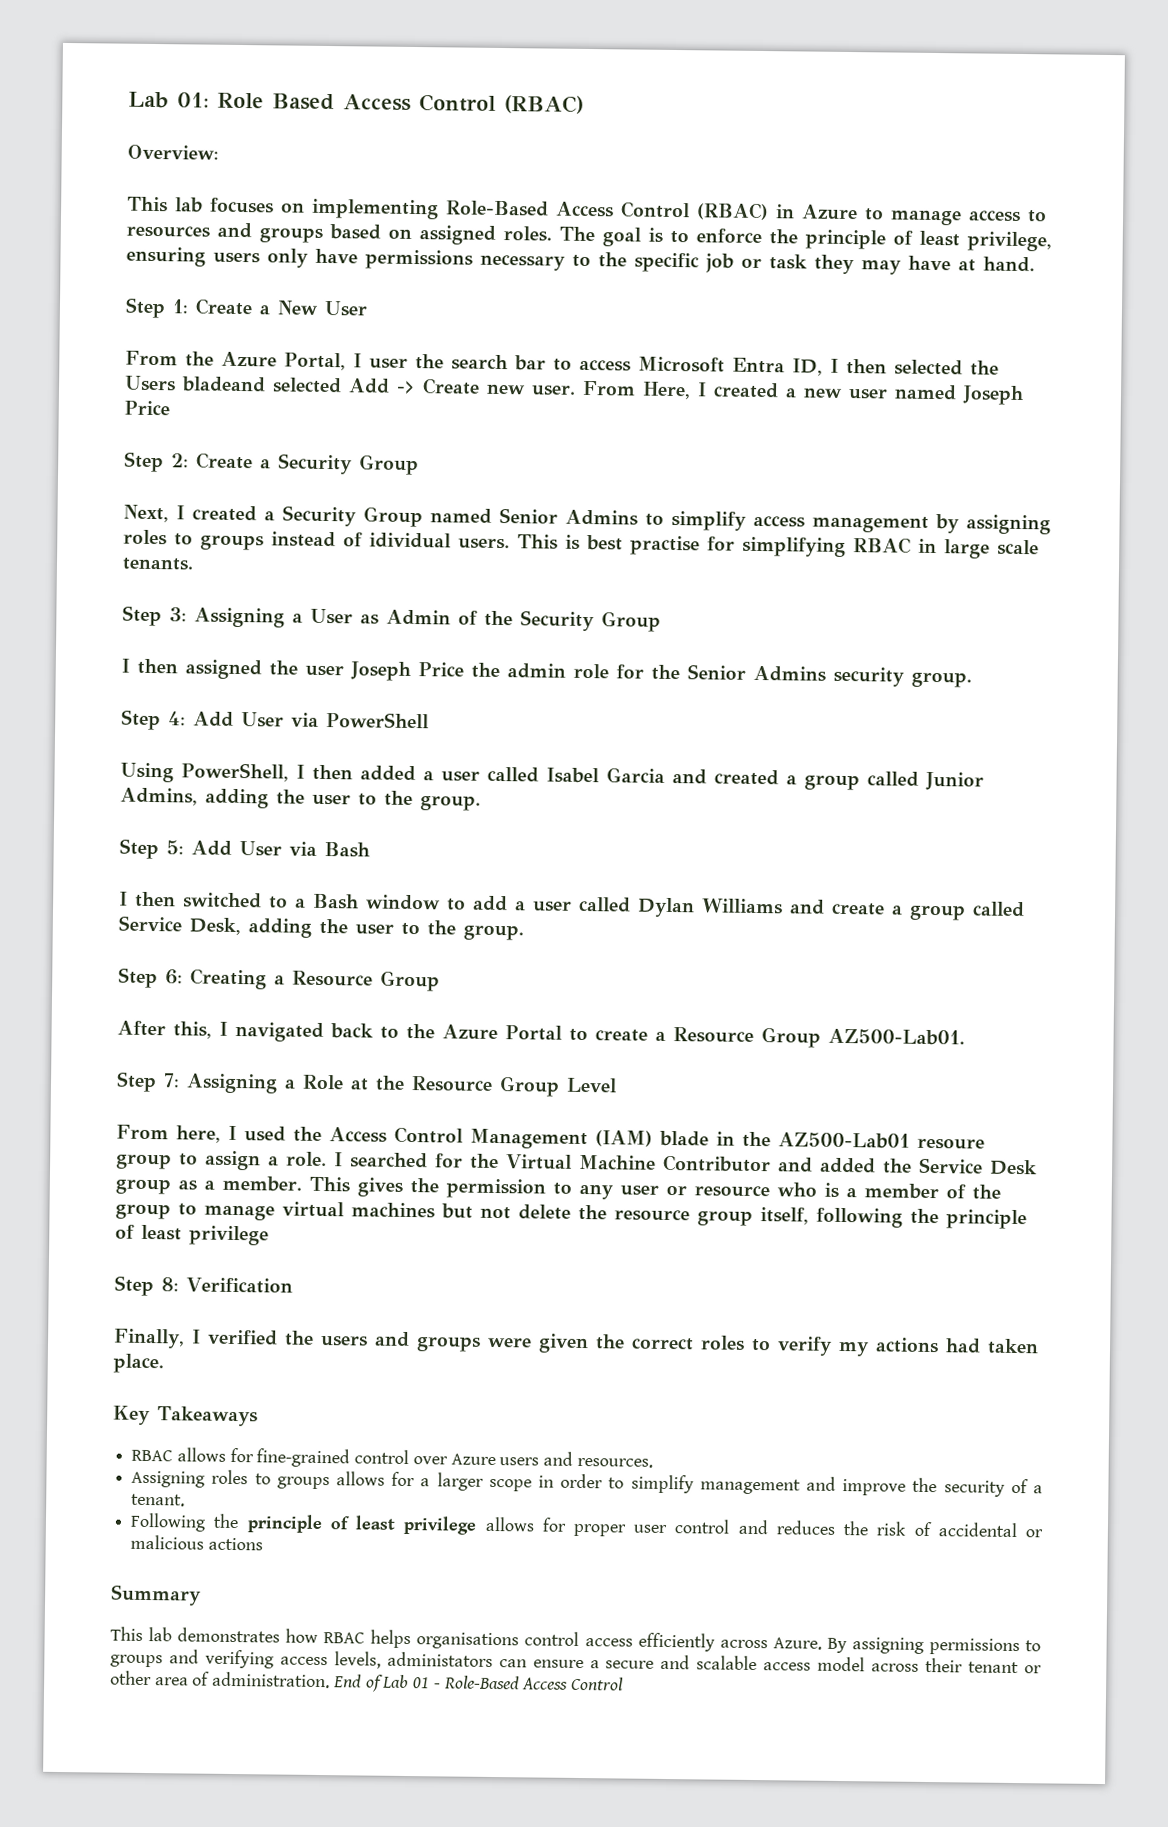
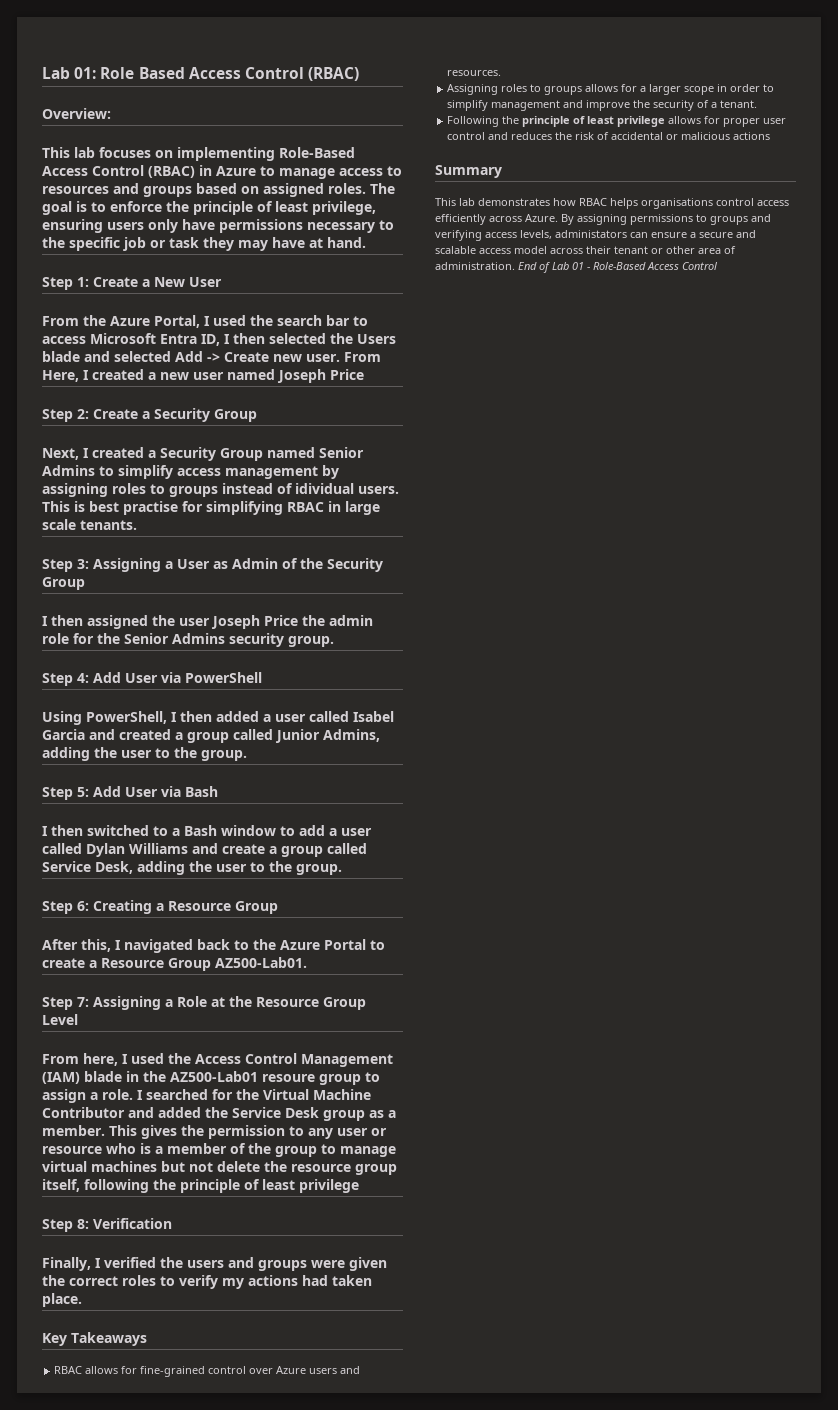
[369,357,408,369] user -> [213,315,246,326] used
[181,376,266,393] bladeand -> [42,351,110,362] blade and

